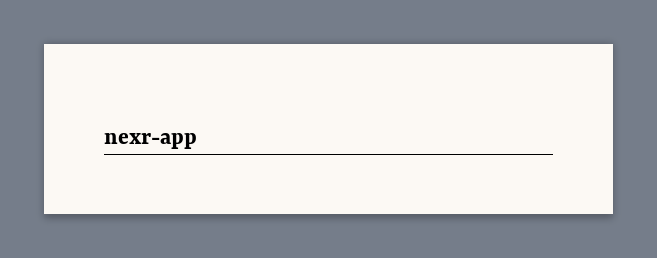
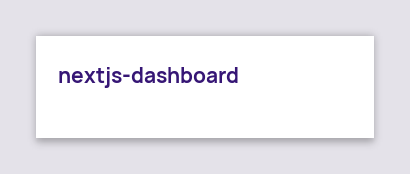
[104,133,197,149] nexr-app -> [58,67,239,88] nextjs-dashboard

